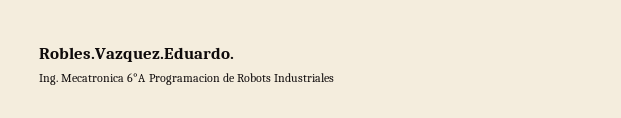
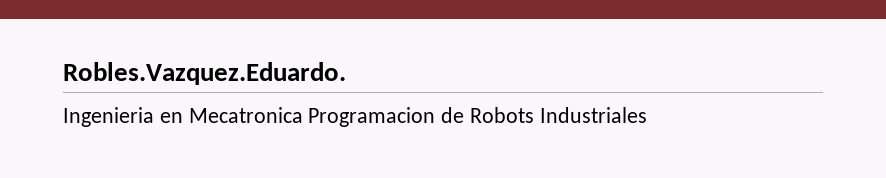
[39,73,147,85] Ing. Mecatronica 6°A -> [63,107,303,127] Ingenieria en Mecatronica

